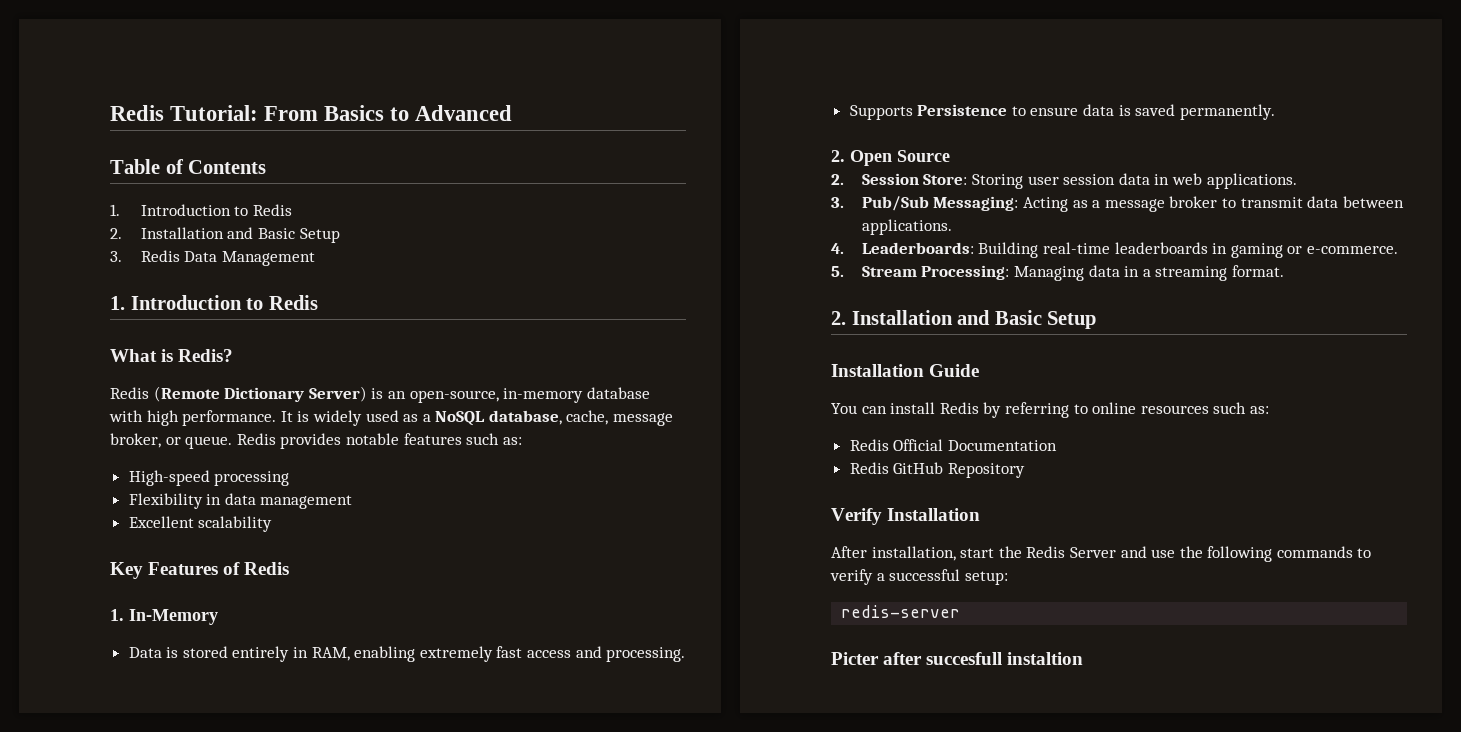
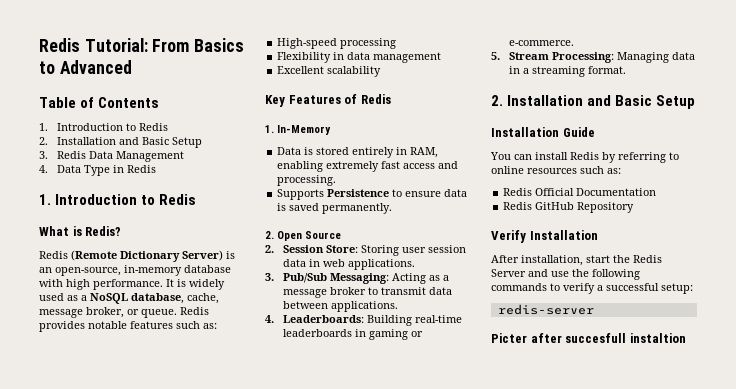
(315, 258) none -> [39,165,156,176] // 4. Data Type in Redis

